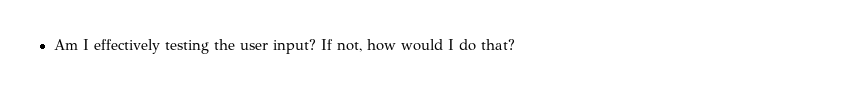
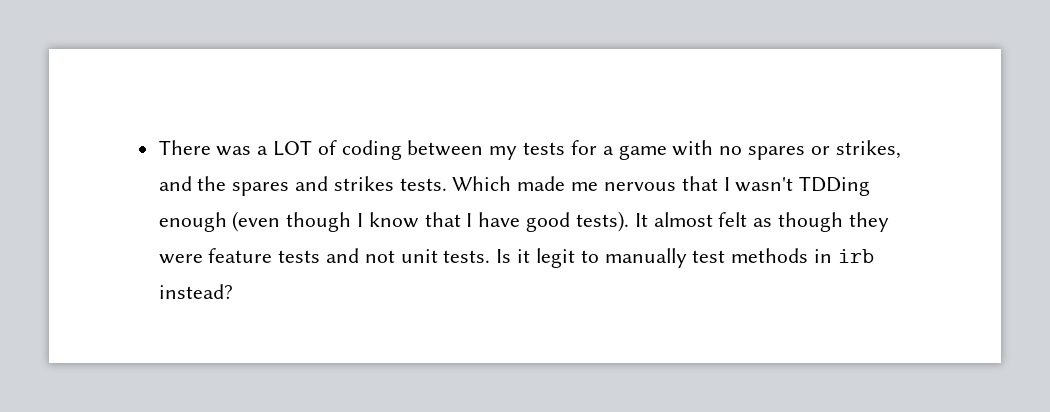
[53,39,515,54] Am I effectively testing the user input? If not, how would I do that? -> [158,140,901,160] [158,176,871,196] [158,211,889,232] [158,248,874,268] [158,284,233,299] There was a LOT of coding between my tests for a game with no spares or strikes, and the spares and strikes tests. Which made me nervous that I wasn't TDDing enough (even though I know that I have good tests). It almost felt as though they were feature tests and not unit tests. Is it legit to manually test methods in irb instead?

